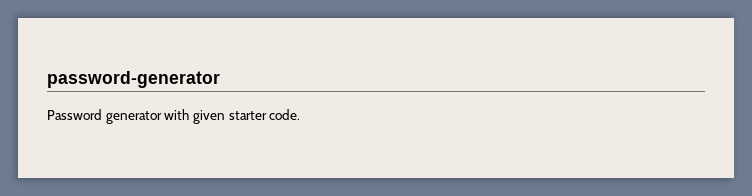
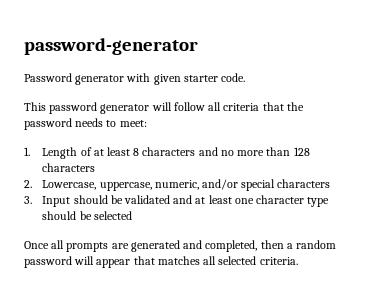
(301, 114) none -> [24,102,304,114] [24,118,147,130] [24,147,310,159] [42,163,96,172] [24,179,331,191] [24,195,330,207] [42,211,132,220] [24,240,337,252] [24,256,298,268] // This password generator will follow all criteria that the password needs to meet: // 1. Length of at least 8 characters and no more than 128 characters // 2. Lowercase, uppercase, numeric, and/or special characters // 3. Input should be validated and at least one character type should be selected // Once all prompts are generated and completed, then a random password will appear that matches all selected criteria.

